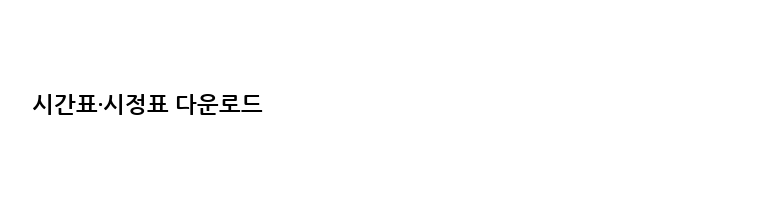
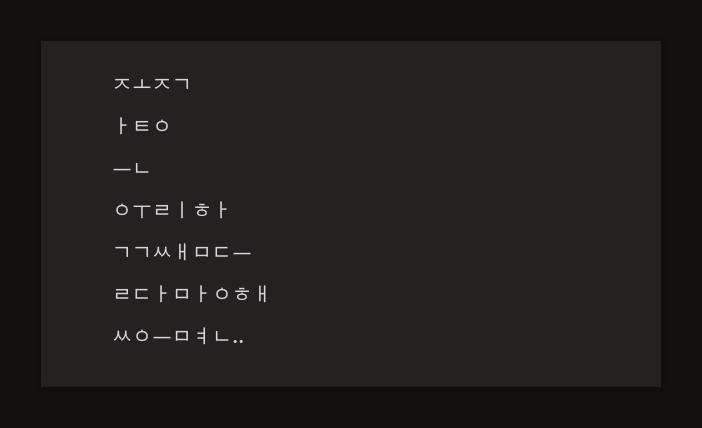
[32,94,264,115] 시간표·시정표 다운로드 -> [112,78,192,91] [112,117,172,135] [112,163,152,175] [112,201,232,219] [112,243,252,261] [112,285,272,303] [112,327,244,345] ㅈㅗㅈㄱ // ㅏㅌㅇ // ㅡㄴ // ㅇㅜㄹㅣㅎㅏ // ㄱㄱㅆㅐㅁㄷㅡ // ㄹㄷㅏㅁㅏㅇㅎㅐ // ㅆㅇㅡㅁㅕㄴ..

